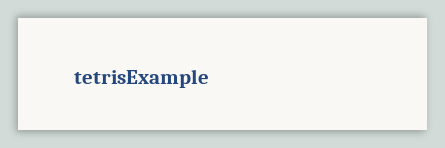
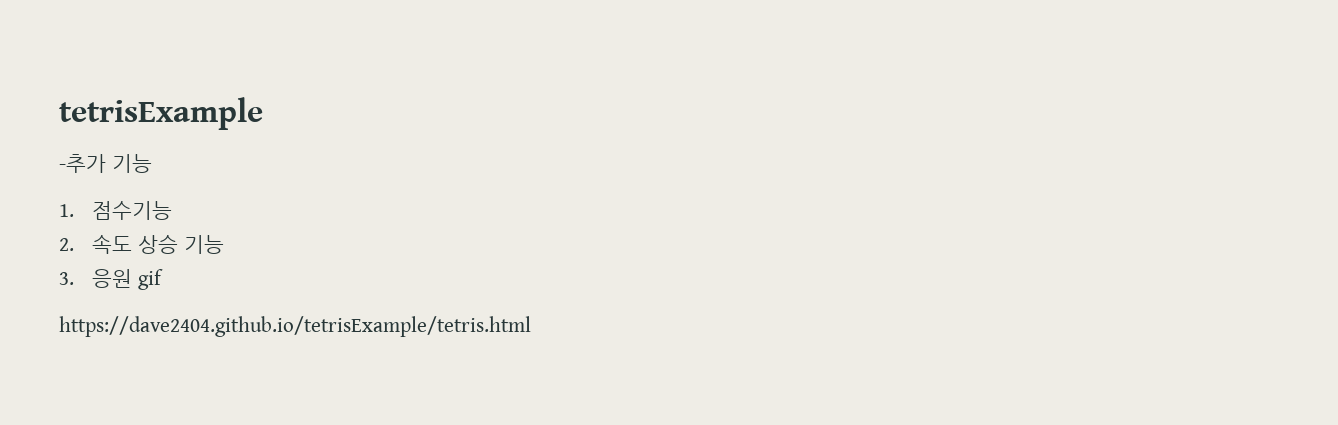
(209, 78) none -> [59,154,152,173] [59,201,173,220] [59,234,224,254] [59,269,164,290] [59,316,531,337] // -추가 기능 // 1. 점수기능 // 2. 속도 상승 기능 // 3. 응원 gif // https://dave2404.github.io/tetrisExample/tetris.html

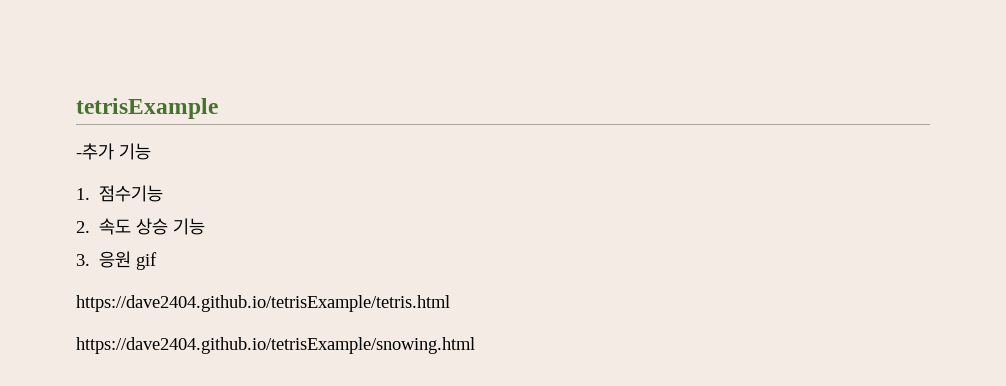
(531, 326) none -> [76,337,475,354] // https://dave2404.github.io/tetrisExample/snowing.html

